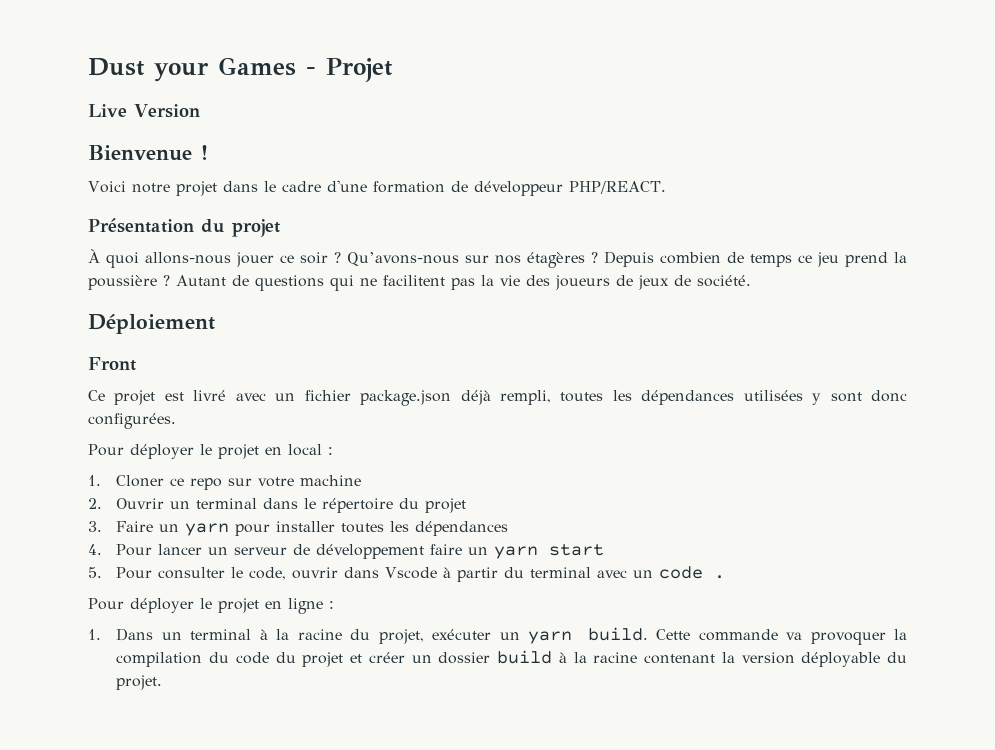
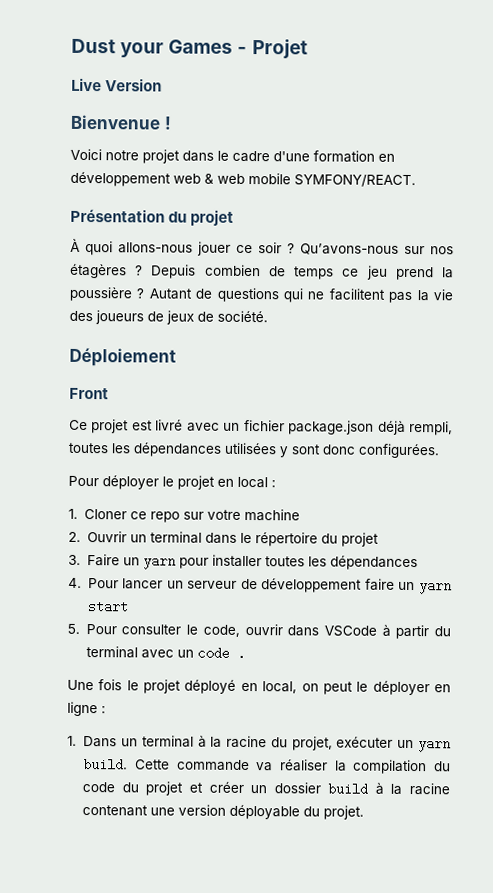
[450,181,666,196] de développeur PHP/REACT. -> [378,153,395,162] [70,171,416,188] en développement web & web mobile SYMFONY/REACT.
[385,567,438,579] Vscode -> [323,625,377,637] VSCode
[88,598,259,613] Pour déployer le projet -> [67,679,430,696] Une fois le projet déployé en local, on peut le déployer
[810,631,886,645] provoquer -> [279,759,328,772] réaliser
[721,652,735,663] la -> [150,807,176,816] une

